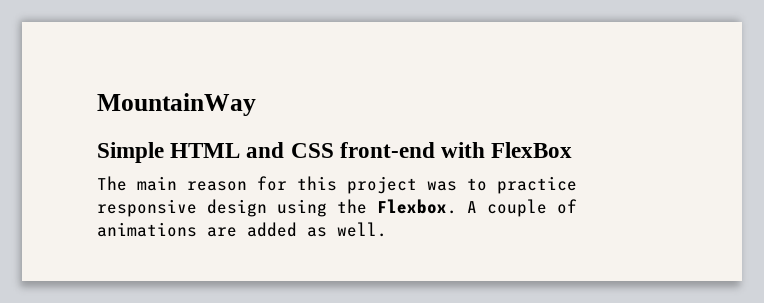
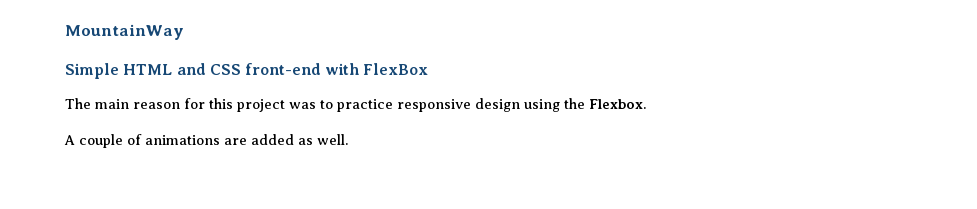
(457, 206) none -> (646, 104) //

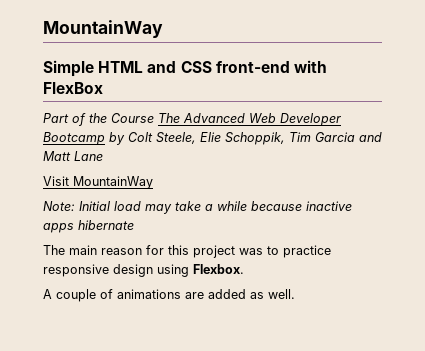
(428, 69) none -> [43,113,341,126] [43,132,382,145] [43,151,103,161] [43,176,153,189] [43,201,352,214] [43,220,134,233] // Part of the Course The Advanced Web Developer Bootcamp by Colt Steele, Elie Schoppik, Tim Garcia and Matt Lane // Visit MountainWay // Note: Initial load may take a while because inactive apps hibernate
[564,98,585,109] the -> (189, 270) none

